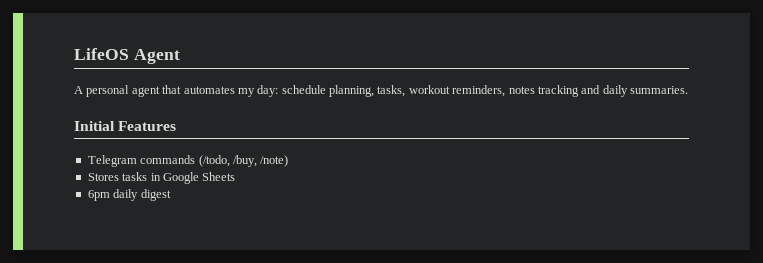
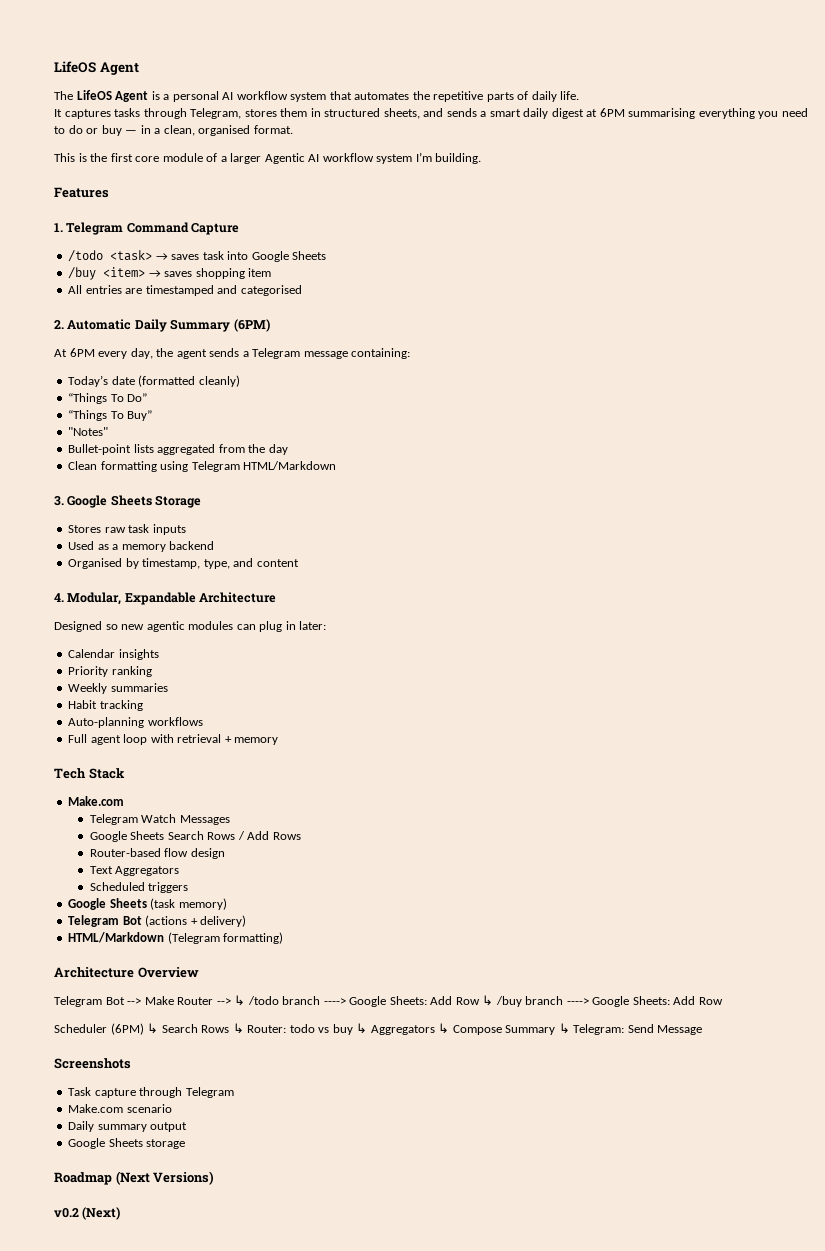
[74,85,688,97] [74,121,177,131] [87,155,289,167] [87,172,236,184] [87,189,171,201] A personal agent that automates my day: schedule planning, tasks, workout reminders, notes tracking and daily summaries. // Initial Features // Telegram commands (/todo, /buy, /note) // Stores tasks in Google Sheets // 6pm daily digest -> [54,90,580,102] [54,108,808,119] [54,125,293,136] [54,152,482,164] [54,187,109,198] [54,222,240,235] [68,250,327,262] [68,267,272,280] [68,285,302,296] [54,319,270,332] [54,348,411,359] [68,375,240,387] [68,393,148,404] [68,410,153,421] [68,427,109,436] [68,444,288,455] [68,461,337,472] [54,495,202,508] [68,524,186,535] [68,541,215,552] [68,558,299,569] [54,592,277,605] [54,621,327,632] [68,649,159,660] [68,666,152,677] [68,683,168,694] [68,700,143,711] [68,717,203,728] [68,734,279,745] [54,768,125,779] [68,796,125,806] [89,814,230,825] [89,831,301,842] [89,848,225,859] [89,866,180,876] [89,882,189,893] [68,898,227,910] [68,915,247,927] [68,932,284,944] [54,967,199,978] [54,995,723,1007] [54,1023,703,1035] [54,1058,131,1069] [68,1087,234,1098] [68,1104,172,1113] [68,1121,188,1132] [68,1138,186,1149] [54,1171,215,1185] [54,1207,121,1220] The LifeOS Agent is a personal AI workflow system that automates the repetitive parts of daily life. // It captures tasks through Telegram, stores them in structured sheets, and sends a smart daily digest at 6PM summarising everything you need to do or buy — in a clean, organised format. // This is the first core module of a larger Agentic AI workflow system I’m building. // Features // 1. Telegram Command Capture // /todo <task> → saves task into Google Sheets // /buy <item> → saves shopping item // All entries are timestamped and categorised // 2. Automatic Daily Summary (6PM) // At 6PM every day, the agent sends a Telegram message containing: // Today’s date (formatted cleanly) // “Things To Do” // “Things To Buy” // "Notes" // Bullet-point lists aggregated from the day // Clean formatting using Telegram HTML/Markdown // 3. Google Sheets Storage // Stores raw task inputs // Used as a memory backend // Organised by timestamp, type, and content // 4. Modular, Expandable Architecture // Designed so new agentic modules can plug in later: // Calendar insights // Priority ranking // Weekly summaries // Habit tracking // Auto-planning workflows // Full agent loop with retrieval + memory // Tech Stack // Make.com // Telegram Watch Messages // Google Sheets Search Rows / Add Rows // Router-based flow design // Text Aggregators // Scheduled triggers // Google Sheets (task memory) // Telegram Bot (actions + delivery) // HTML/Markdown (Telegram formatting) // Architecture Overview // Telegram Bot --> Make Router --> ↳ /todo branch ----> Google Sheets: Add Row ↳ /buy branch ----> Google Sheets: Add Row // Scheduler (6PM) ↳ Search Rows ↳ Router: todo vs buy ↳ Aggregators ↳ Compose Summary ↳ Telegram: Send Message // Screenshots // Task capture through Telegram // Make.com scenario // Daily summary output // Google Sheets storage // Roadmap (Next Versions) // v0.2 (Next)

